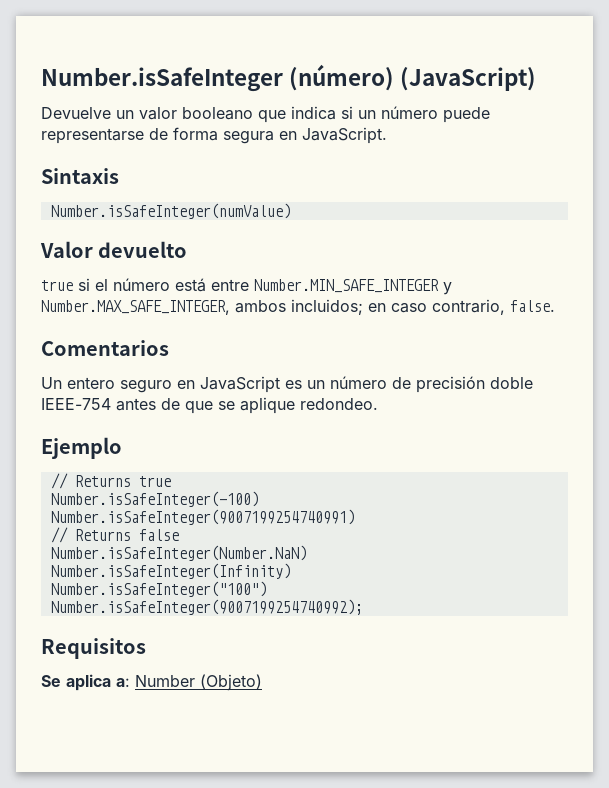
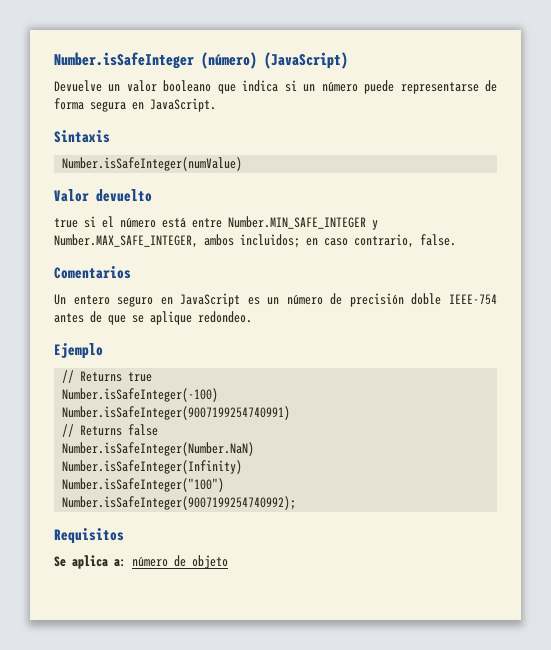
[135,674,262,691] Number (Objeto) -> [132,555,228,569] número de objeto

